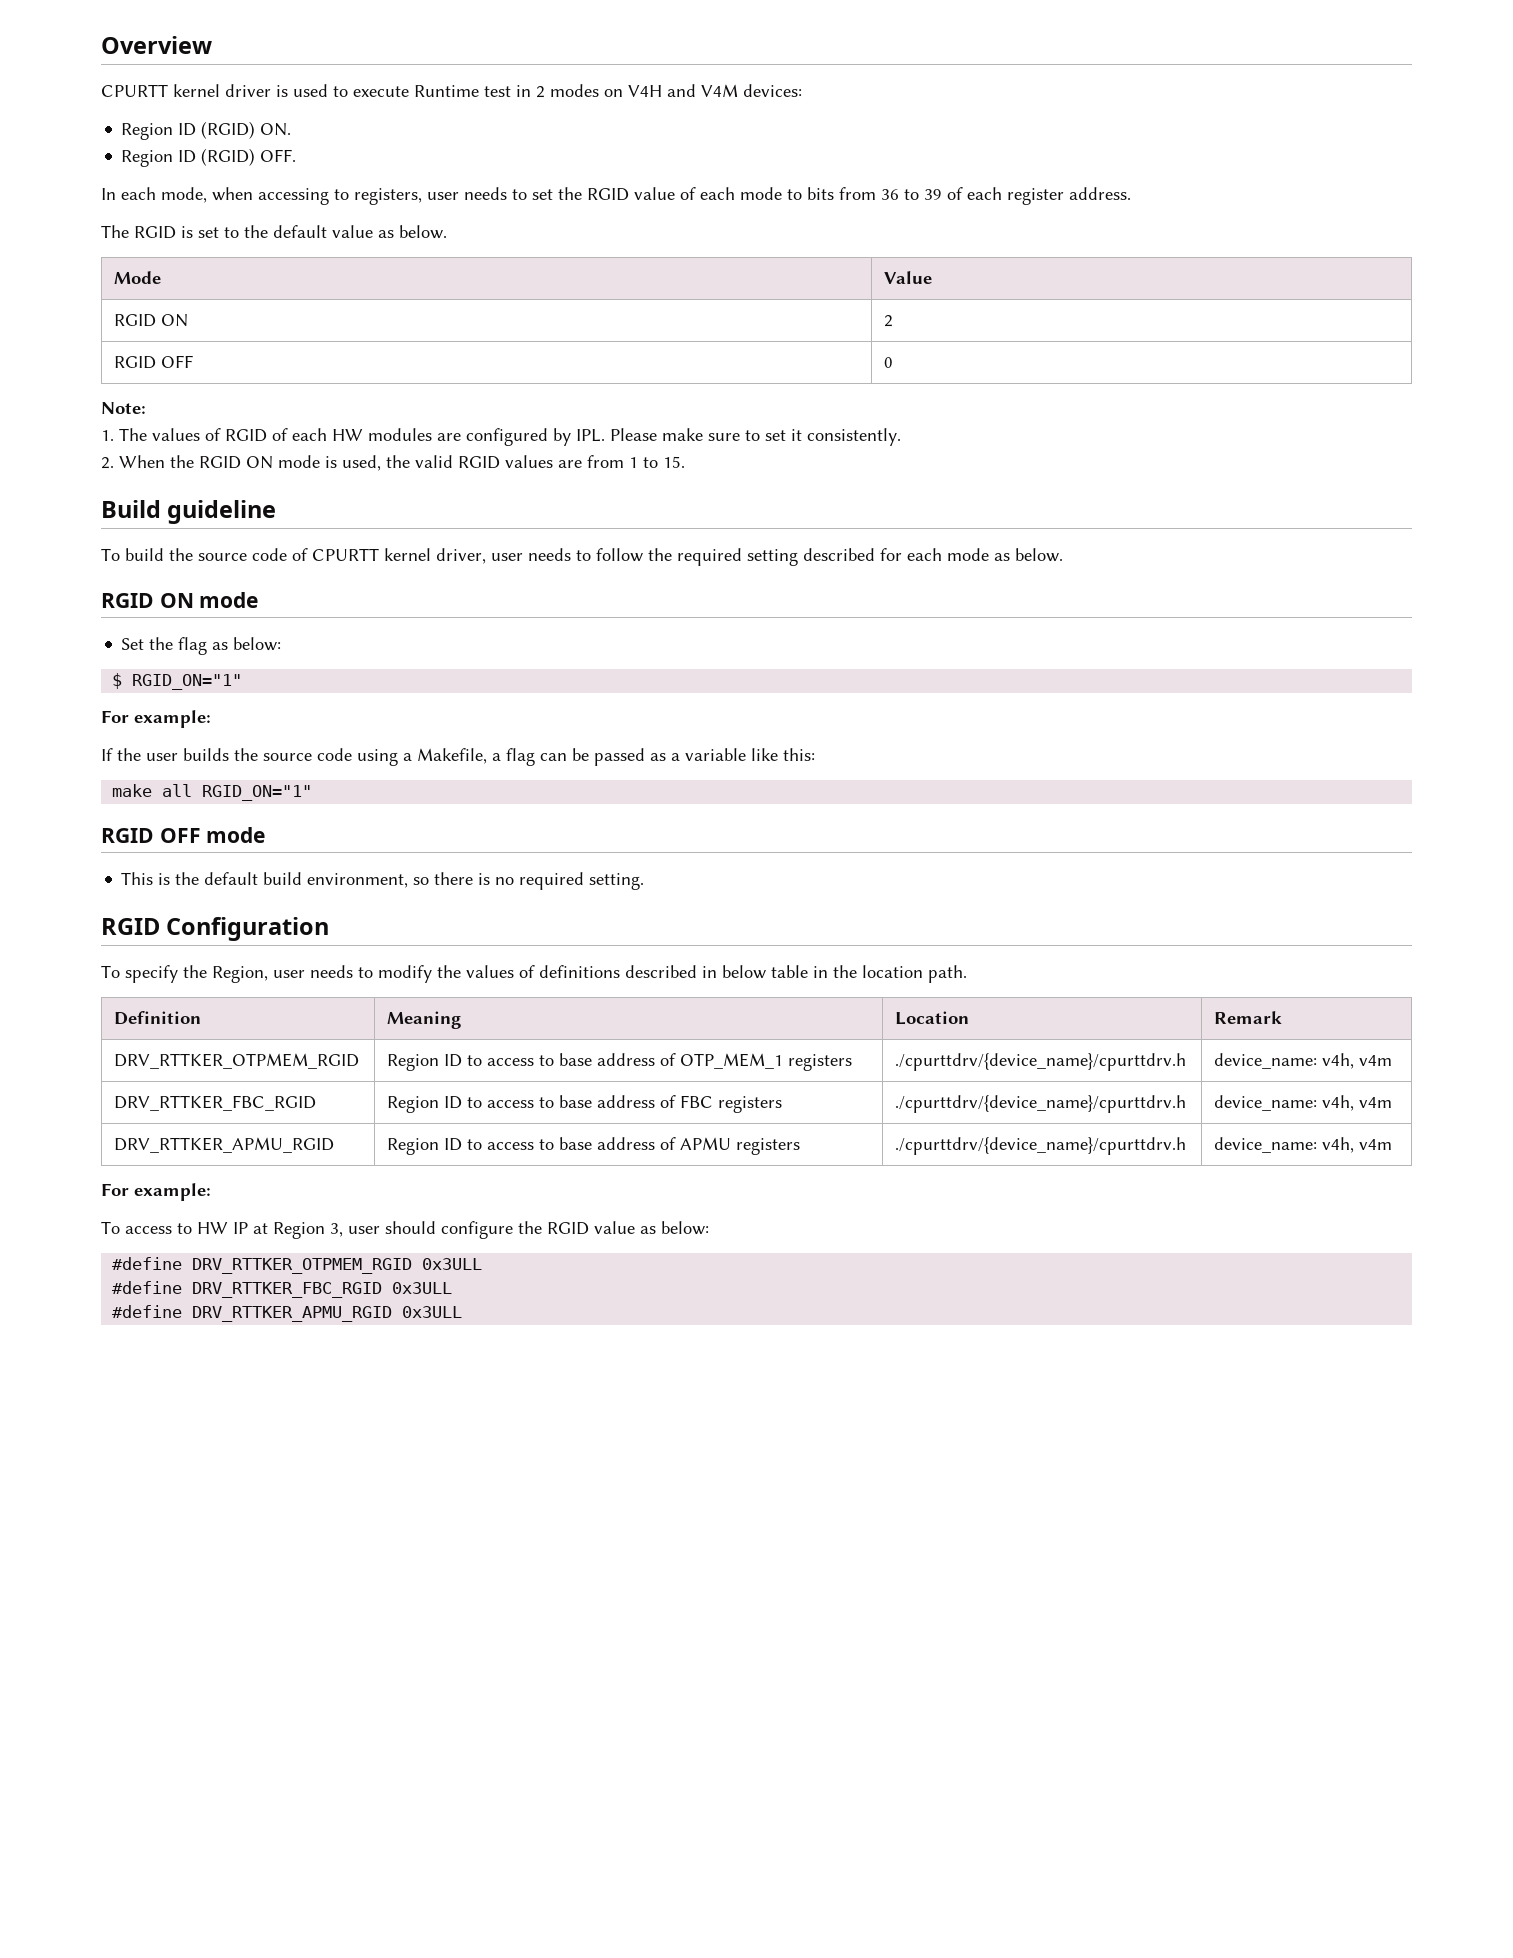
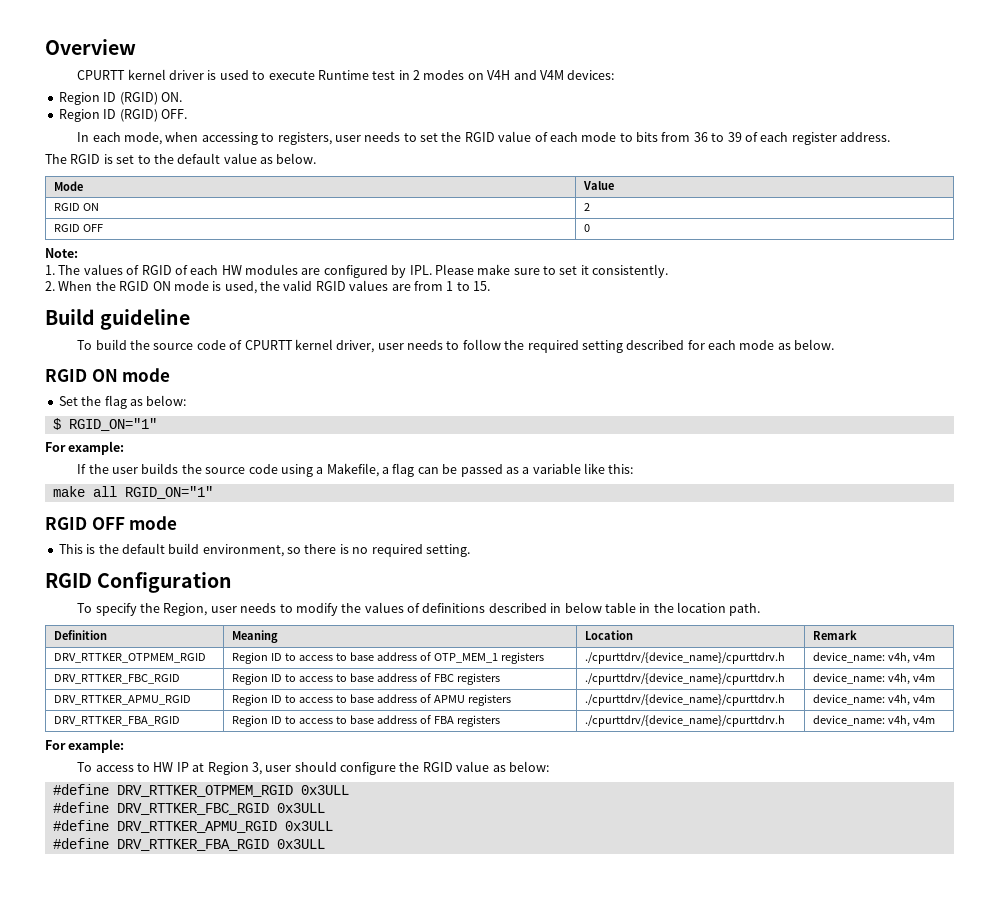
(1393, 1144) none -> [54,716,181,726] [232,715,500,727] [585,715,786,727] [813,715,935,727] // DRV_RTTKER_FBA_RGID | Region ID to access to base address of FBA registers | ./cpurttdrv/{device_name}/cpurttdrv.h | device_name: v4h, v4m
(463, 1312) none -> [52,838,325,851] // #define DRV_RTTKER_FBA_RGID 0x3ULL

